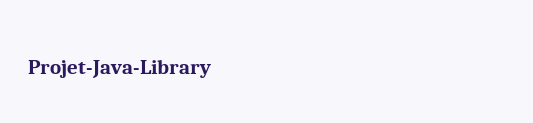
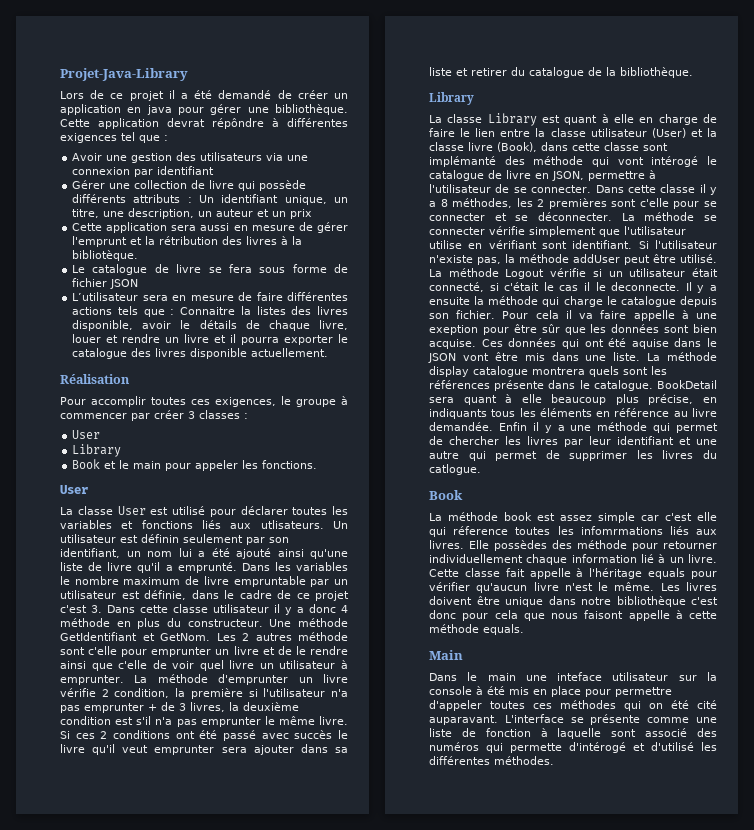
(211, 68) none -> [60,90,348,101] [60,104,348,115] [60,118,348,129] [60,132,168,143] [72,152,309,163] [72,166,215,177] [72,180,307,191] [72,194,348,205] [72,208,313,219] [72,222,348,233] [72,236,303,247] [72,250,139,261] [72,264,349,275] [72,278,139,289] [72,292,348,301] [72,306,349,317] [72,320,348,331] [72,334,348,345] [72,348,329,359] [60,374,130,384] [60,396,348,407] [60,410,248,421] [72,430,101,439] [72,444,122,457] [72,459,318,471] [60,485,88,494] [60,506,348,517] [60,520,348,529] [60,534,289,545] [60,548,348,559] [60,562,348,573] [60,576,349,587] [60,590,349,601] [60,604,348,615] [60,618,348,629] [60,632,348,641] [60,646,348,657] [60,660,348,671] [60,674,348,685] [60,688,349,699] [60,702,299,713] [60,716,348,727] [60,730,348,741] [60,744,348,755] [429,67,693,78] [429,92,474,105] [429,113,717,126] [429,128,717,138] [429,142,668,152] [429,156,717,167] [429,170,656,181] [429,184,717,195] [429,198,717,209] [429,212,717,221] [429,226,686,237] [429,240,717,249] [429,254,717,265] [429,268,718,279] [429,282,717,293] [429,296,717,307] [429,310,717,321] [429,324,717,335] [429,338,717,349] [428,352,717,363] [429,366,667,377] [429,380,717,391] [429,394,717,405] [429,408,717,419] [429,422,718,433] [429,436,717,447] [429,450,717,461] [429,464,481,475] [429,490,463,500] [429,512,717,523] [429,526,717,537] [429,540,717,551] [429,554,717,565] [429,568,717,579] [429,582,717,593] [429,596,718,607] [429,610,717,621] [429,624,524,635] [429,650,463,660] [429,672,717,681] [429,686,672,697] [429,700,717,711] [429,714,717,725] [429,728,717,739] [429,742,717,753] [429,756,554,765] // Lors de ce projet il a été demandé de créer un application en java pour gérer une bibliothèque. Cette application devrat répôndre à différentes exigences tel que : // Avoir une gestion des utilisateurs via une connexion par identifiant // Gérer une collection de livre qui possède différents attributs : Un identifiant unique, un titre, une description, un auteur et un prix // Cette application sera aussi en mesure de gérer l'emprunt et la rétribution des livres à la bibliotèque. // Le catalogue de livre se fera sous forme de fichier JSON // L’utilisateur sera en mesure de faire différentes actions tels que : Connaitre la listes des livres disponible, avoir le détails de chaque livre, louer et rendre un livre et il pourra exporter le catalogue des livres disponible actuellement. // Réalisation // Pour accomplir toutes ces exigences, le groupe à commencer par créer 3 classes : // User // Library // Book et le main pour appeler les fonctions. // User // La classe User est utilisé pour déclarer toutes les variables et fonctions liés aux utlisateurs. Un utilisateur est définin seulement par son identifiant, un nom lui a été ajouté ainsi qu'une liste de livre qu'il a emprunté. Dans les variables le nombre maximum de livre empruntable par un utilisateur est définie, dans le cadre de ce projet c'est 3. Dans cette classe utilisateur il y a donc 4 méthode en plus du constructeur. Une méthode GetIdentifiant et GetNom. Les 2 autres méthode sont c'elle pour emprunter un livre et de le rendre ainsi que c'elle de voir quel livre un utilisateur à emprunter. La méthode d'emprunter un livre vérifie 2 condition, la première si l'utilisateur n'a pas emprunter + de 3 livres, la deuxième condition est s'il n'a pas emprunter le même livre. Si ces 2 conditions ont été passé avec succès le livre qu'il veut emprunter sera ajouter dans sa liste et retirer du catalogue de la bibliothèque. // Library // La classe Library est quant à elle en charge de faire le lien entre la classe utilisateur (User) et la classe livre (Book), dans cette classe sont implémanté des méthode qui vont intérogé le catalogue de livre en JSON, permettre à l'utilisateur de se connecter. Dans cette classe il y a 8 méthodes, les 2 premières sont c'elle pour se connecter et se déconnecter. La méthode se connecter vérifie simplement que l'utilisateur utilise en vérifiant sont identifiant. Si l'utilisateur n'existe pas, la méthode addUser peut être utilisé. La méthode Logout vérifie si un utilisateur était connecté, si c'était le cas il le deconnecte. Il y a ensuite la méthode qui charge le catalogue depuis son fichier. Pour cela il va faire appelle à une exeption pour être sûr que les données sont bien acquise. Ces données qui ont été aquise dans le JSON vont être mis dans une liste. La méthode display catalogue montrera quels sont les références présente dans le catalogue. BookDetail sera quant à elle beaucoup plus précise, en indiquants tous les éléments en référence au livre demandée. Enfin il y a une méthode qui permet de chercher les livres par leur identifiant et une autre qui permet de supprimer les livres du catlogue. // Book // La méthode book est assez simple car c'est elle qui réference toutes les infomrmations liés aux livres. Elle possèdes des méthode pour retourner individuellement chaque information lié à un livre. Cette classe fait appelle à l'héritage equals pour vérifier qu'aucun livre n'est le même. Les livres doivent être unique dans notre bibliothèque c'est donc pour cela que nous faisont appelle à cette méthode equals. // Main // Dans le main une inteface utilisateur sur la console à été mis en place pour permettre d'appeler toutes ces méthodes qui on été cité auparavant. L'interface se présente comme une liste de fonction à laquelle sont associé des numéros qui permette d'intérogé et d'utilisé les différentes méthodes.

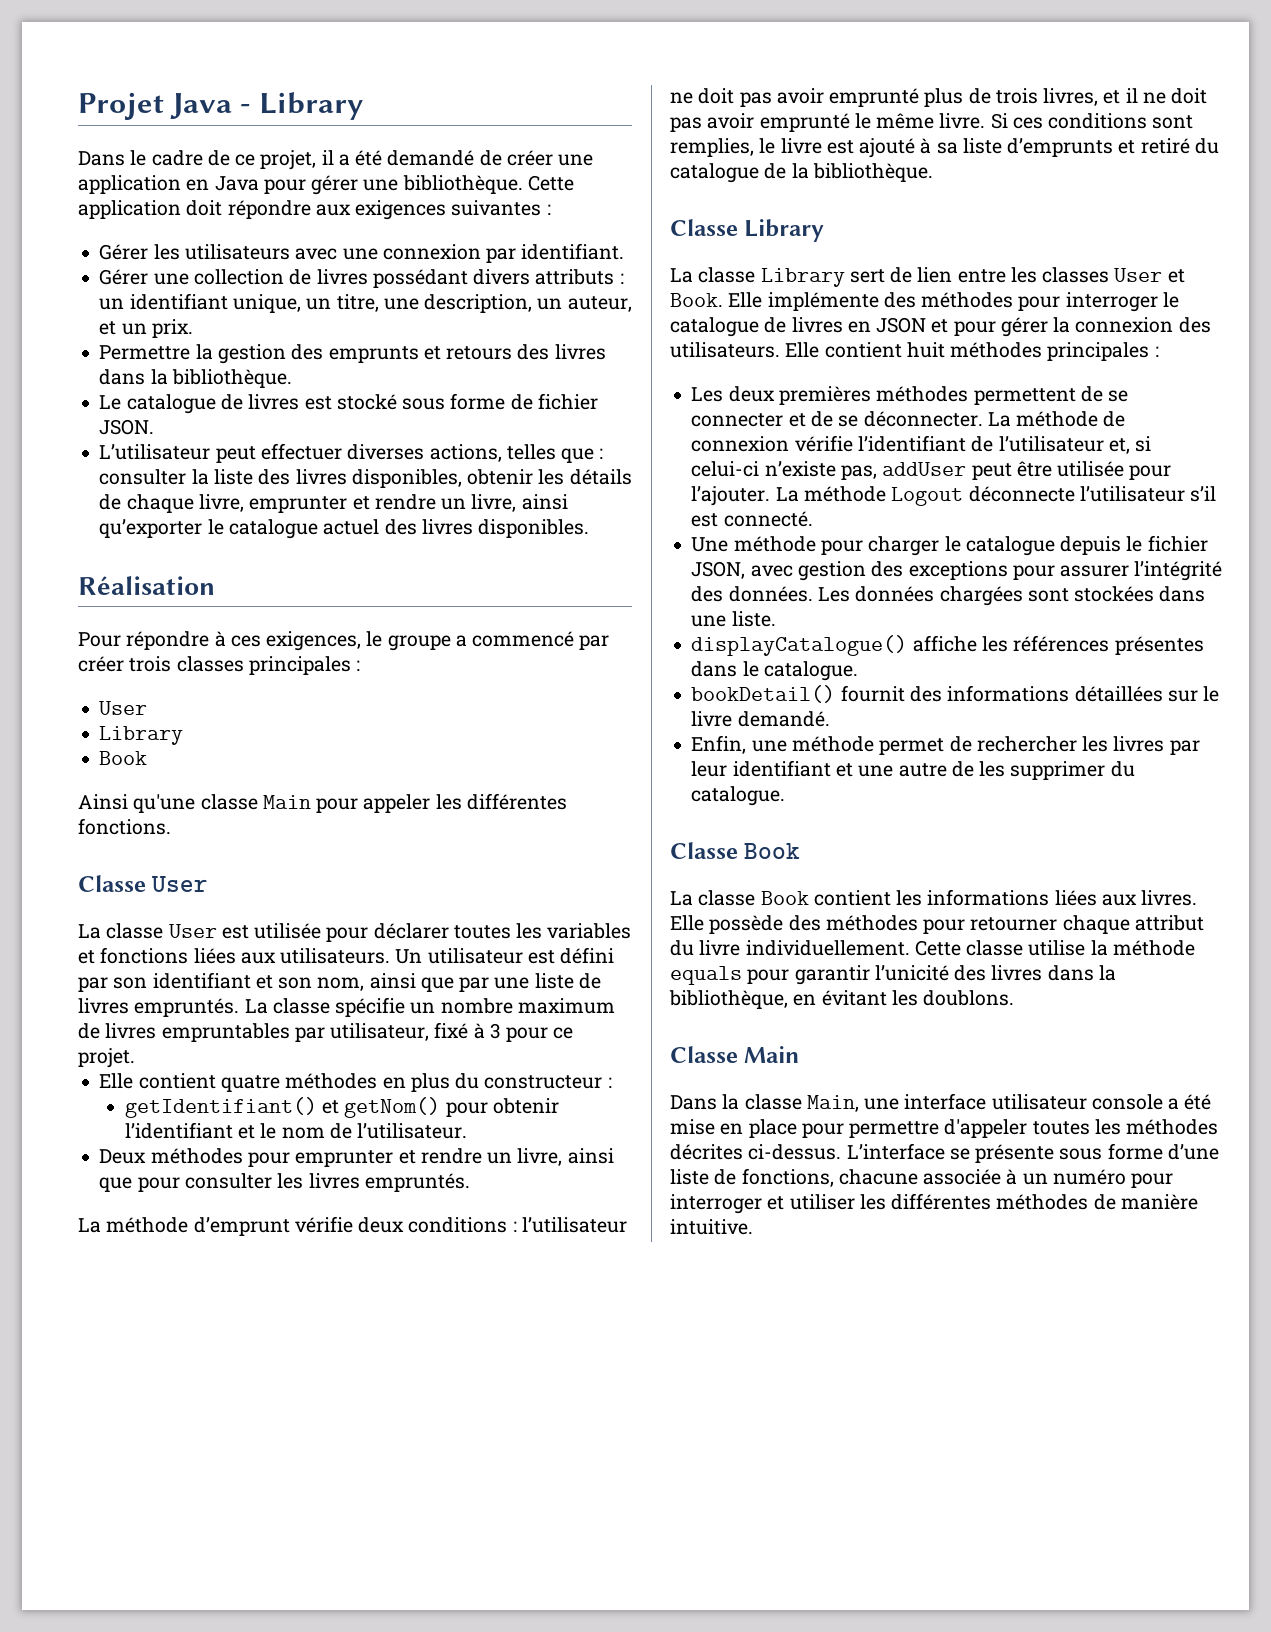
[60,68,188,81] [60,90,164,101] Projet-Java-Library // Lors de ce projet -> [78,92,363,120] [78,150,317,170] Projet Java - Library // Dans le cadre de ce projet,
[333,93,348,99] un -> [558,154,594,166] une
[146,105,172,115] java -> [214,176,259,191] Java
[167,118,348,129] [60,132,168,143] [72,152,284,163] devrat répôndre à différentes exigences tel que : // Avoir une gestion des utilisateurs via -> [186,200,551,220] [99,244,338,260] doit répondre aux exigences suivantes : // Gérer les utilisateurs avec
[157,166,215,175] identifiant -> [521,243,625,260] identifiant.
[209,180,307,191] [72,194,127,203] livre qui possède différents -> [316,269,531,288] livres possédant divers
[199,195,215,203] Un -> [99,298,125,310] un
[216,209,254,217] auteur -> [567,296,632,312] auteur,
[290,209,313,219] [72,222,348,233] [72,236,303,247] [72,250,139,261] prix // Cette application sera aussi en mesure de gérer l'emprunt et la rétribution des livres à la bibliotèque. -> [151,319,193,338] [99,344,606,364] [99,369,292,388] prix. // Permettre la gestion des emprunts et retours des livres dans la bibliothèque.
[176,264,252,273] livre se fera -> [248,394,397,410] livres est stocké
[110,279,139,289] JSON -> [99,419,155,435] JSON.
[142,292,348,301] [72,306,349,317] [72,320,191,331] sera en mesure de faire différentes actions tels que : Connaitre la listes des livres disponible, avoir le -> [215,443,604,463] [99,469,565,488] peut effectuer diverses actions, telles que : consulter la liste des livres disponibles, obtenir les
[72,334,348,345] [72,348,329,359] louer et rendre un livre et il pourra exporter le catalogue des livres disponible actuellement. -> [249,494,568,513] [99,519,590,539] emprunter et rendre un livre, ainsi qu’exporter le catalogue actuel des livres disponibles.
[91,396,186,407] accomplir toutes -> [126,631,226,650] répondre à
[341,396,348,405] [60,410,240,421] à commencer par créer 3 classes -> [455,631,610,650] [78,656,351,675] a commencé par créer trois classes principales
[104,460,162,469] et le main -> [78,794,311,813] // Ainsi qu'une classe Main
(259, 464) none -> [466,793,567,810] différentes
(318, 464) none -> [78,875,146,892] Classe
[172,506,205,515] utilisé -> [254,923,322,939] utilisée
[202,520,348,529] [60,534,289,545] [60,548,348,559] [60,562,348,573] [60,576,349,587] [60,590,349,601] [60,604,348,615] [60,618,348,629] [60,632,348,641] [60,646,348,657] [60,660,348,671] [60,674,348,685] [60,688,349,699] [60,702,299,713] [60,716,261,727] liés aux utlisateurs. Un utilisateur est définin seulement par son identifiant, un nom lui a été ajouté ainsi qu'une liste de livre qu'il a emprunté. Dans les variables le nombre maximum de livre empruntable par un utilisateur est définie, dans le cadre de ce projet c'est 3. Dans cette classe utilisateur il y a donc 4 méthode en plus du constructeur. Une méthode GetIdentifiant et GetNom. Les 2 autres méthode sont c'elle pour emprunter un livre et de le rendre ainsi que c'elle de voir quel livre un utilisateur à emprunter. La méthode d'emprunter un livre vérifie 2 condition, la première si l'utilisateur n'a pas emprunter + de 3 livres, la deuxième condition est s'il n'a pas emprunter -> [193,947,615,964] [78,972,601,992] [78,997,615,1017] [78,1022,574,1042] [78,1048,135,1068] [99,1073,612,1092] [124,1097,559,1118] [124,1122,468,1139] [99,1148,614,1167] [99,1173,470,1192] [78,1216,627,1236] [670,88,1208,107] [670,113,850,132] liées aux utilisateurs. Un utilisateur est défini par son identifiant et son nom, ainsi que par une liste de livres empruntés. La classe spécifie un nombre maximum de livres empruntables par utilisateur, fixé à 3 pour ce projet. // Elle contient quatre méthodes en plus du constructeur : // getIdentifiant() et getNom() pour obtenir l’identifiant et le nom de l’utilisateur. // Deux méthodes pour emprunter et rendre un livre, ainsi que pour consulter les livres empruntés. // La méthode d’emprunt vérifie deux conditions : l’utilisateur ne doit pas avoir emprunté plus de trois livres, et il ne doit pas avoir emprunté
[100,730,348,741] [60,744,348,755] [429,67,507,76] 2 conditions ont été passé avec succès le livre qu'il veut emprunter sera ajouter dans sa liste et retirer -> [1048,113,1194,129] [670,138,1190,158] conditions sont remplies, le livre est ajouté à sa liste d’emprunts et retiré
(693, 72) none -> [670,219,738,236] Classe
[542,114,717,125] [429,128,717,138] [429,142,668,152] [429,156,717,167] [429,170,656,181] [429,184,717,195] [429,198,700,209] est quant à elle en charge de faire le lien entre la classe utilisateur (User) et la classe livre (Book), dans cette classe sont implémanté des méthode qui vont intérogé le catalogue de livre en JSON, permettre à l'utilisateur de se connecter. Dans cette classe il y a 8 méthodes, les 2 premières sont c'elle pour -> [849,267,1185,283] [670,292,1179,312] [670,317,1211,337] [670,342,1159,361] [691,386,1103,405] sert de lien entre les classes User et Book. Elle implémente des méthodes pour interroger le catalogue de livres en JSON et pour gérer la connexion des utilisateurs. Elle contient huit méthodes principales : // Les deux premières méthodes permettent de
(507, 217) none -> [810,411,833,427] de
[704,215,717,221] [429,226,686,237] [429,240,717,249] [429,254,717,265] [429,268,718,279] [429,282,717,293] [429,296,717,307] [429,310,717,321] [429,324,717,335] [429,338,717,349] [428,352,717,363] [429,366,648,377] se connecter vérifie simplement que l'utilisateur utilise en vérifiant sont identifiant. Si l'utilisateur n'existe pas, la méthode addUser peut être utilisé. La méthode Logout vérifie si un utilisateur était connecté, si c'était le cas il le deconnecte. Il y a ensuite la méthode qui charge le catalogue depuis son fichier. Pour cela il va faire appelle à une exeption pour être sûr que les données sont bien acquise. Ces données qui ont été aquise dans le JSON vont être mis dans une liste. La méthode display catalogue montrera quels sont -> [1103,411,1126,427] [691,435,1152,454] [691,461,1172,480] [691,486,1217,506] [691,511,813,527] [691,535,1208,556] [691,561,1223,581] [691,586,1206,606] [691,611,776,627] [691,635,977,656] de connexion vérifie l’identifiant de l’utilisateur et, si celui-ci n’existe pas, addUser peut être utilisée pour l’ajouter. La méthode Logout déconnecte l’utilisateur s’il est connecté. // Une méthode pour charger le catalogue depuis le fichier JSON, avec gestion des exceptions pour assurer l’intégrité des données. Les données chargées sont stockées dans une liste. // displayCatalogue() affiche
[494,380,545,391] présente -> [1114,636,1204,655] présentes
[657,380,717,389] [429,394,717,405] [429,408,717,419] [429,422,565,433] BookDetail sera quant à elle beaucoup plus précise, en indiquants tous les éléments en référence au livre demandée. Enfin il y a -> [691,685,1220,703] [691,711,830,727] [691,735,747,754] // bookDetail() fournit des informations détaillées sur le livre demandé. // Enfin,
[653,423,718,433] [429,436,499,445] qui permet de chercher -> [879,736,1077,755] permet de rechercher
[468,450,717,461] [429,464,481,475] [429,490,463,500] [429,512,717,523] [429,526,717,537] [429,540,717,551] [429,554,717,565] [429,568,717,579] [429,582,717,593] [429,596,718,607] [429,610,717,621] [429,624,524,635] [429,650,463,660] [429,672,717,681] [429,686,529,695] qui permet de supprimer les livres du catlogue. // Book // La méthode book est assez simple car c'est elle qui réference toutes les infomrmations liés aux livres. Elle possèdes des méthode pour retourner individuellement chaque information lié à un livre. Cette classe fait appelle à l'héritage equals pour vérifier qu'aucun livre n'est le même. Les livres doivent être unique dans notre bibliothèque c'est donc pour cela que nous faisont appelle à cette méthode equals. // Main // Dans le main une inteface utilisateur sur la console à été mis -> [951,761,1135,780] [691,786,786,806] [670,842,801,859] [670,889,1198,906] [670,915,1204,934] [670,940,1195,956] [670,965,1116,985] [669,990,1015,1009] [670,1046,800,1063] [670,1093,1212,1112] [670,1119,715,1135] de les supprimer du catalogue. // Classe Book // La classe Book contient les informations liées aux livres. Elle possède des méthodes pour retourner chaque attribut du livre individuellement. Cette classe utilise la méthode equals pour garantir l’unicité des livres dans la bibliothèque, en évitant les doublons. // Classe Main // Dans la classe Main, une interface utilisateur console a été mise
[533,700,717,711] [429,714,717,725] [429,728,717,739] [429,742,717,753] [429,756,554,765] ces méthodes qui on été cité auparavant. L'interface se présente comme une liste de fonction à laquelle sont associé des numéros qui permette d'intérogé et d'utilisé les différentes méthodes. -> [1094,1119,1219,1135] [670,1143,1219,1163] [670,1168,1174,1188] [670,1193,1198,1214] [670,1219,753,1235] les méthodes décrites ci-dessus. L’interface se présente sous forme d’une liste de fonctions, chacune associée à un numéro pour interroger et utiliser les différentes méthodes de manière intuitive.

